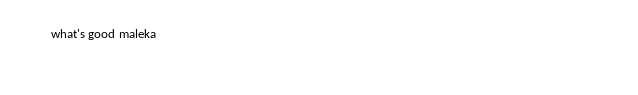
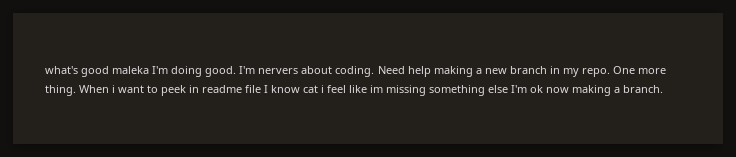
(156, 33) none -> [152,66,666,77] [45,85,663,96] I'm doing good. I'm nervers about coding. Need help making a new branch in my repo. One more thing. When i want to peek in readme file I know cat i feel like im missing something else I'm ok now making a branch.

